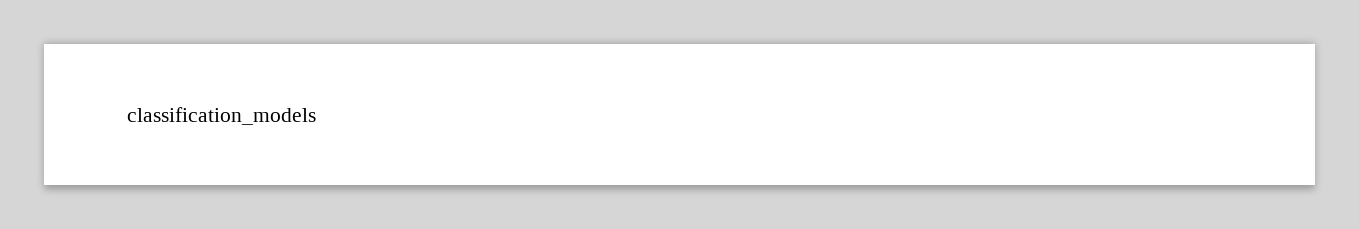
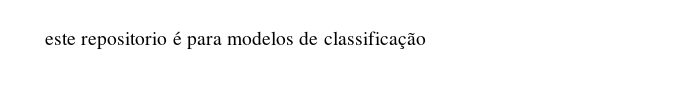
[127,107,316,125] classification_models -> [45,31,426,50] este repositorio é para modelos de classificação

